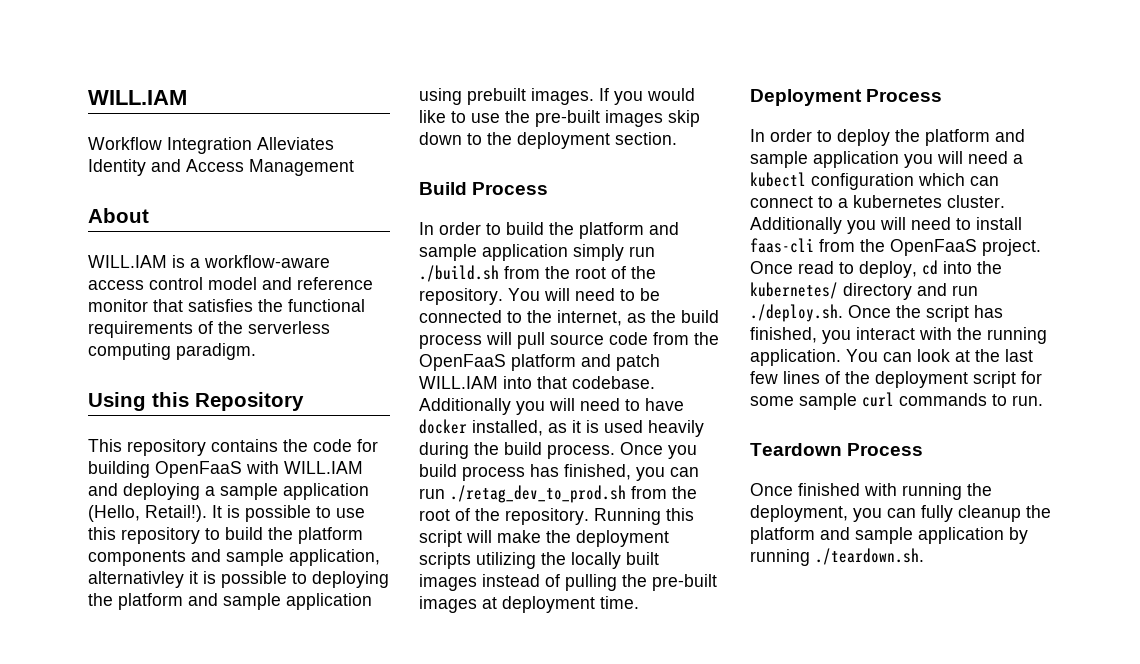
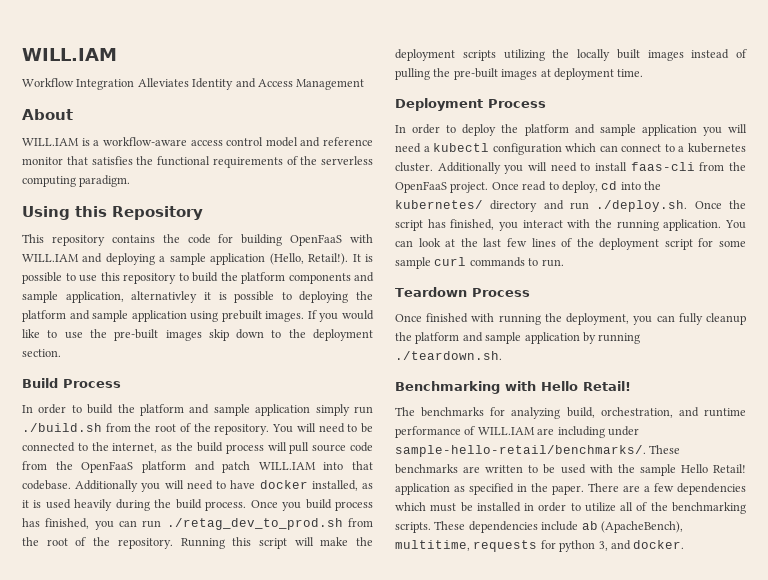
(924, 556) none -> [395,381,631,394] [395,407,746,419] [395,426,639,438] [395,445,681,457] [395,464,746,476] [395,483,746,495] [395,502,746,514] [395,521,683,533] [395,540,685,552] // Benchmarking with Hello Retail! // The benchmarks for analyzing build, orchestration, and runtime performance of WILL.IAM are including under sample-hello-retail/benchmarks/. These benchmarks are written to be used with the sample Hello Retail! application as specified in the paper. There are a few dependencies which must be installed in order to utilize all of the benchmarking scripts. These dependencies include ab (ApacheBench), multitime, requests for python 3, and docker.

